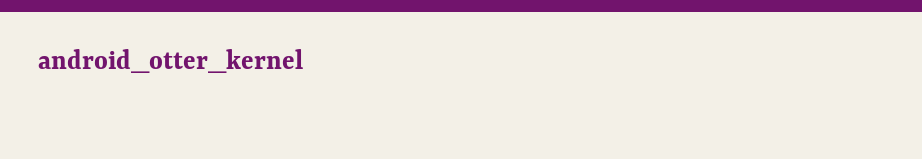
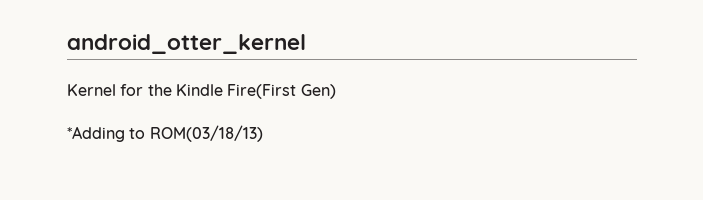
(303, 61) none -> [67,84,336,99] [67,125,263,142] // Kernel for the Kindle Fire(First Gen) // *Adding to ROM(03/18/13)

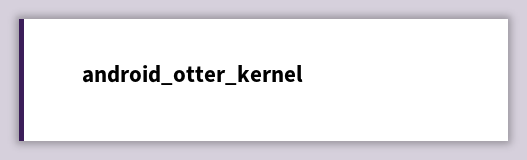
[67,84,336,99] [67,125,263,142] // Kernel for the Kindle Fire(First Gen) // *Adding to ROM(03/18/13) -> (303, 75) none

